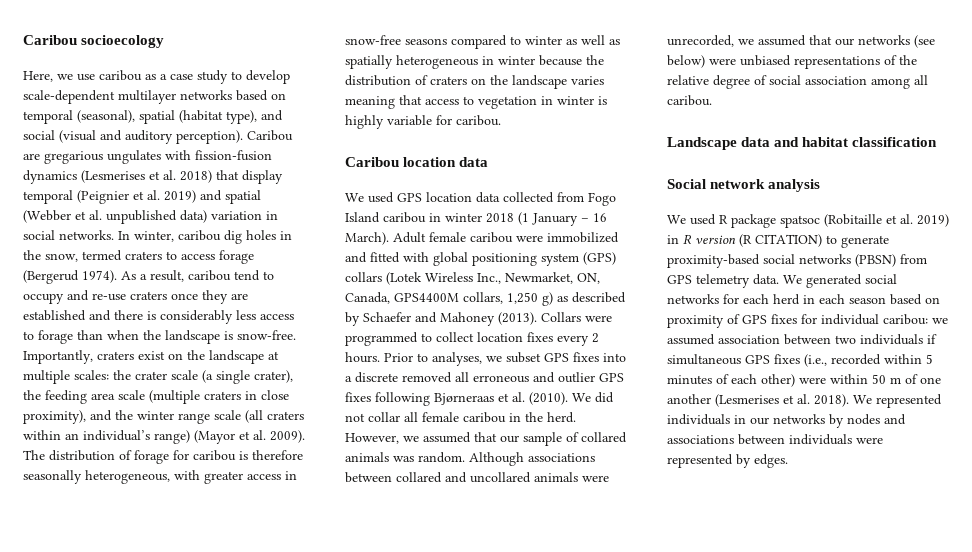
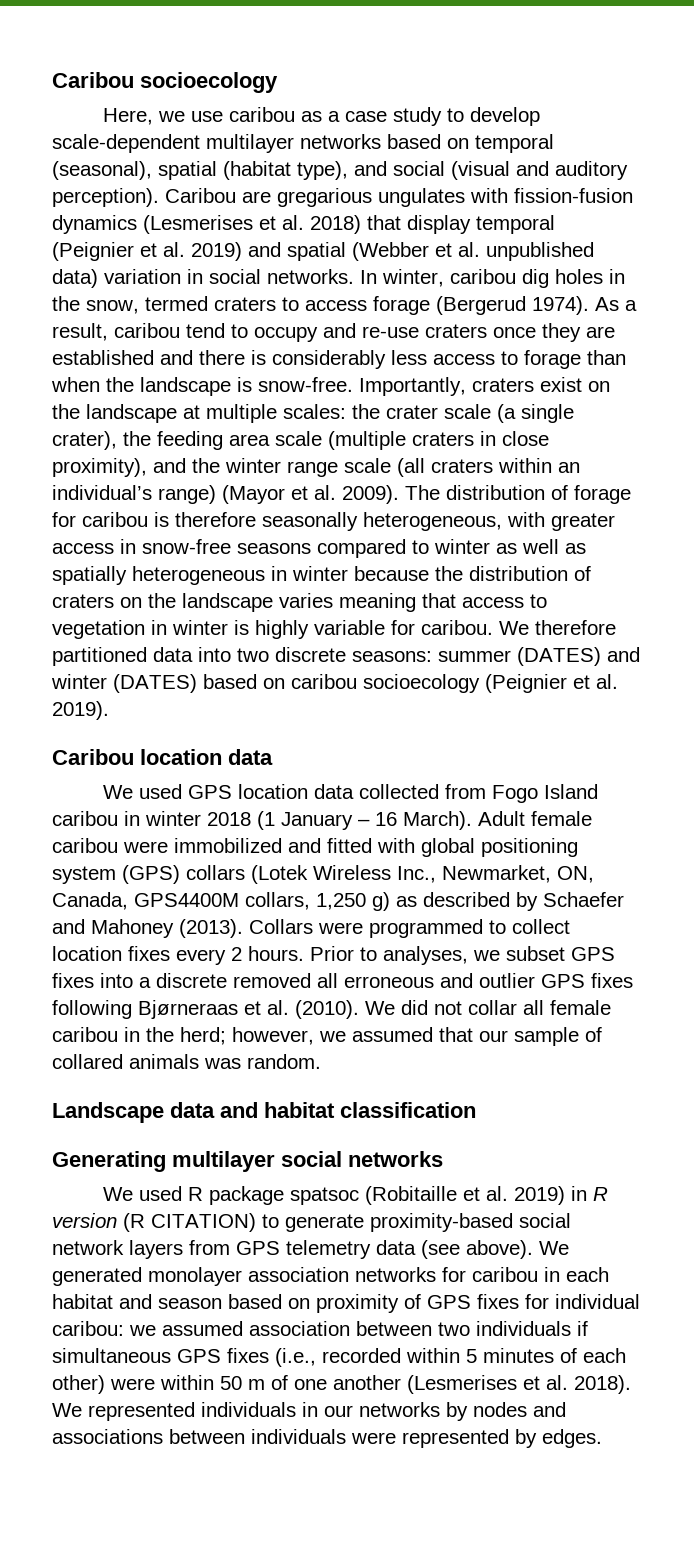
(501, 120) none -> [499,620,616,635] [52,647,640,666] [51,674,618,693] [52,701,109,720] We therefore partitioned data into two discrete seasons: summer (DATES) and winter (DATES) based on caribou socioecology (Peignier et al. 2019).
[547,412,576,423] [345,433,399,444] herd. However, -> [180,1027,314,1045] herd; however,
[469,452,595,466] [345,472,609,483] [667,35,935,48] [667,55,917,69] [667,75,928,89] [667,95,712,106] Although associations between collared and uncollared animals were unrecorded, we assumed that our networks (see below) were unbiased representations of the relative degree of social association among all caribou. -> (321, 1061) none
[667,179,821,192] Social network analysis -> [52,1151,443,1172] Generating multilayer social networks
[799,254,896,267] networks (PBSN) -> [52,1240,183,1259] network layers
[753,274,897,288] [667,294,845,305] data. We generated social networks for each herd in each -> [376,1240,569,1259] [52,1267,609,1286] [52,1294,152,1309] data (see above). We generated monolayer association networks for caribou in each habitat and

